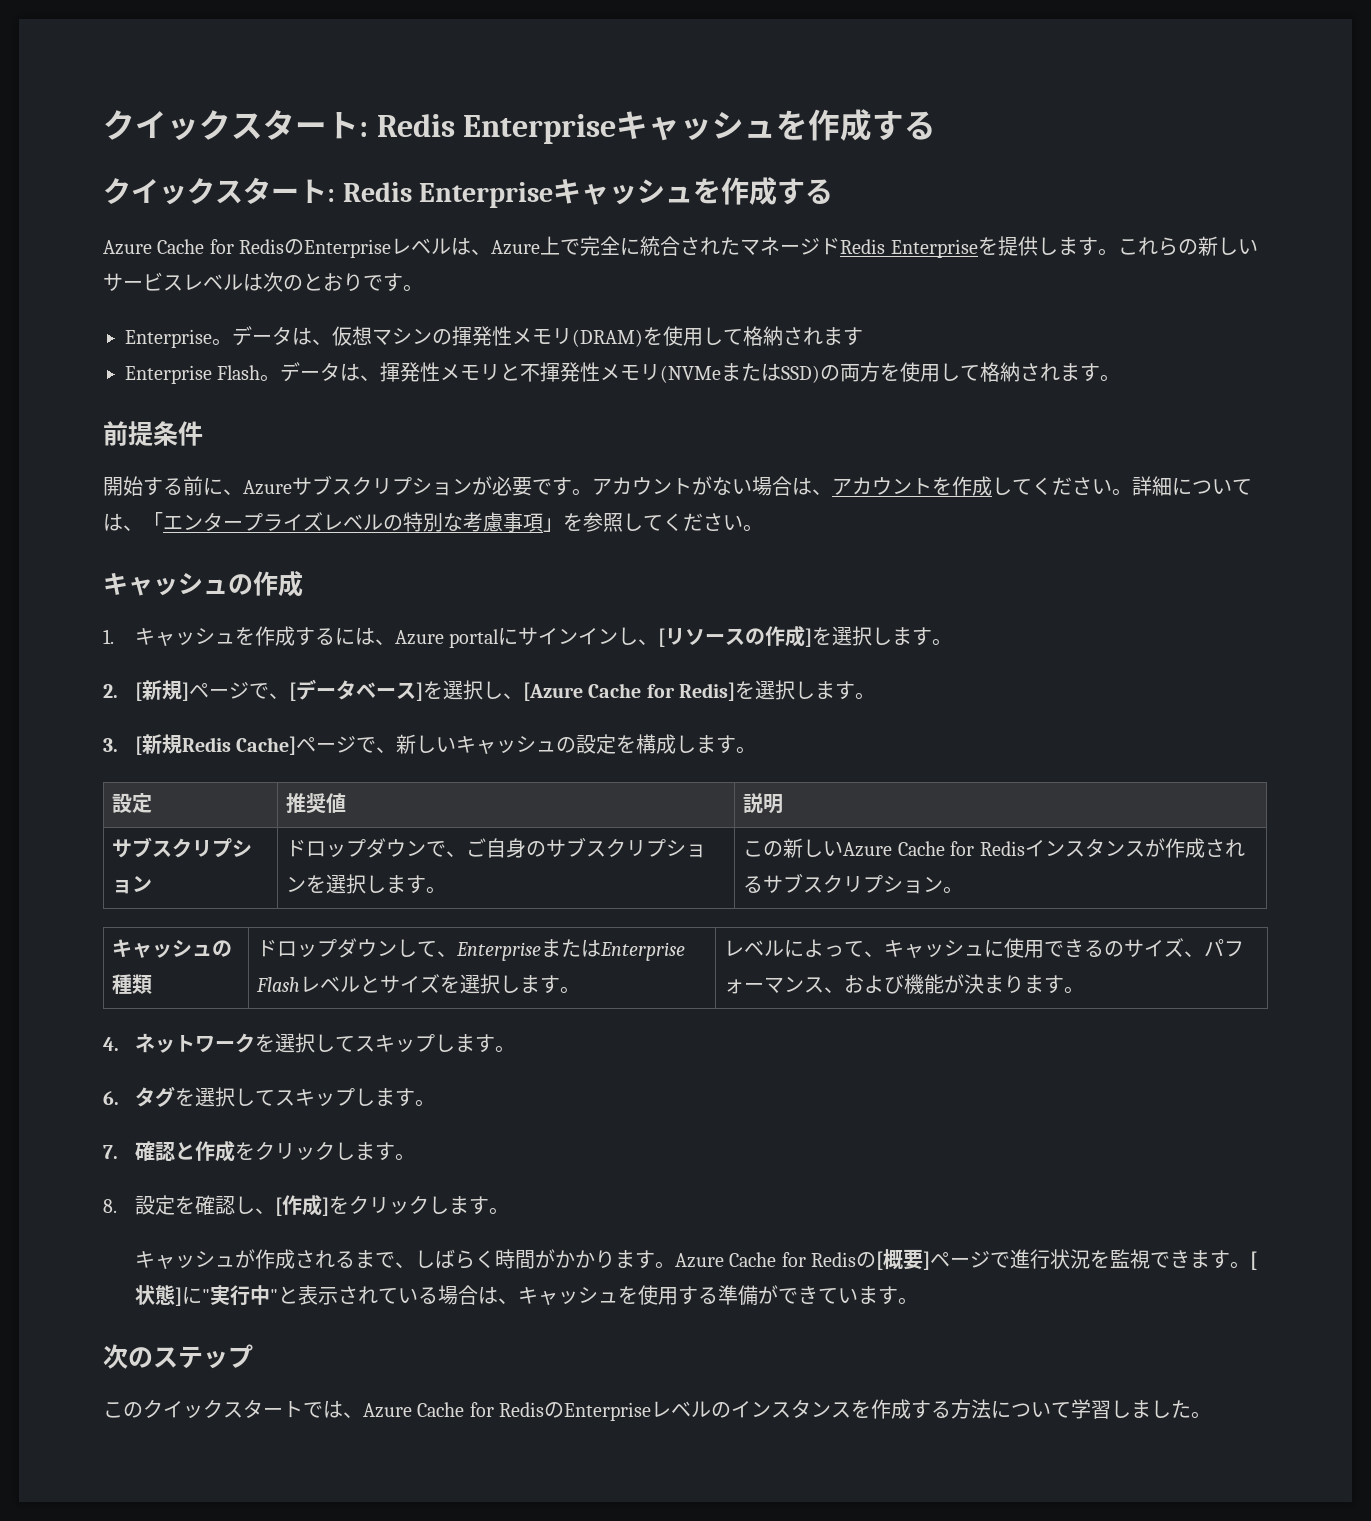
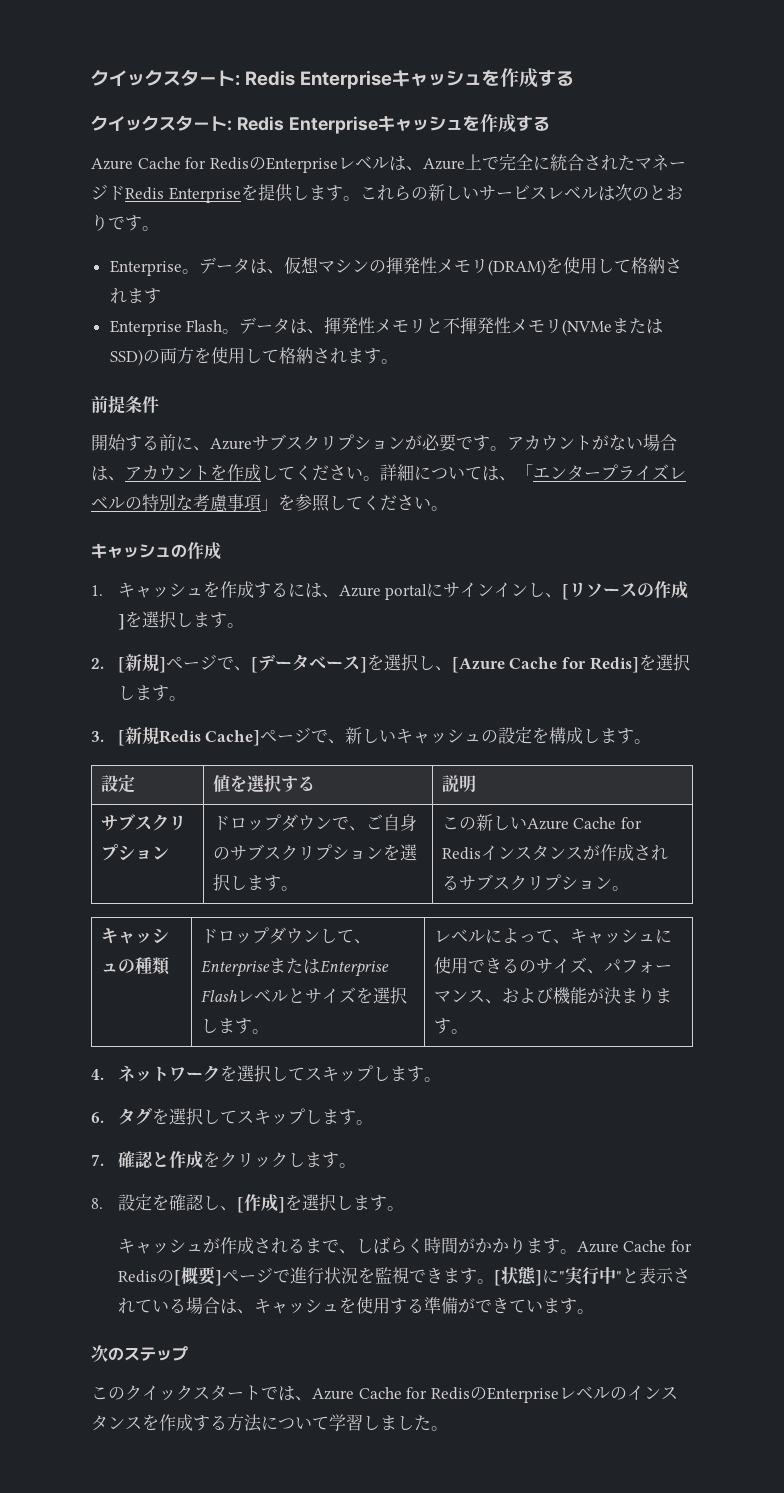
[286,793,327,813] 推奨 -> (135, 783) none
(347, 803) none -> [229,774,315,793] を選択する
[348,1195,429,1215] クリック -> [301,1194,336,1211] 選択

